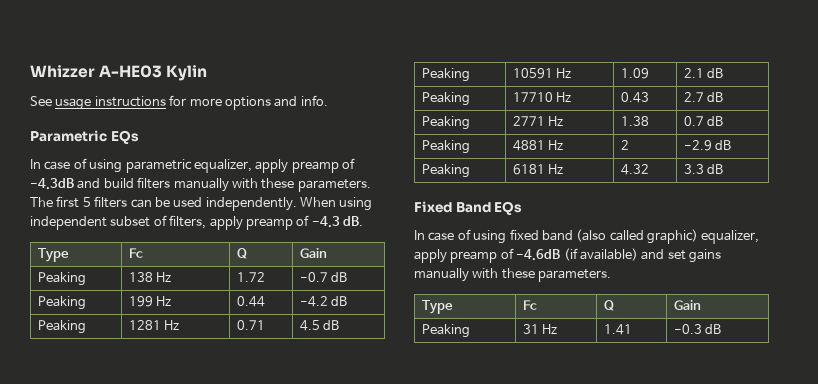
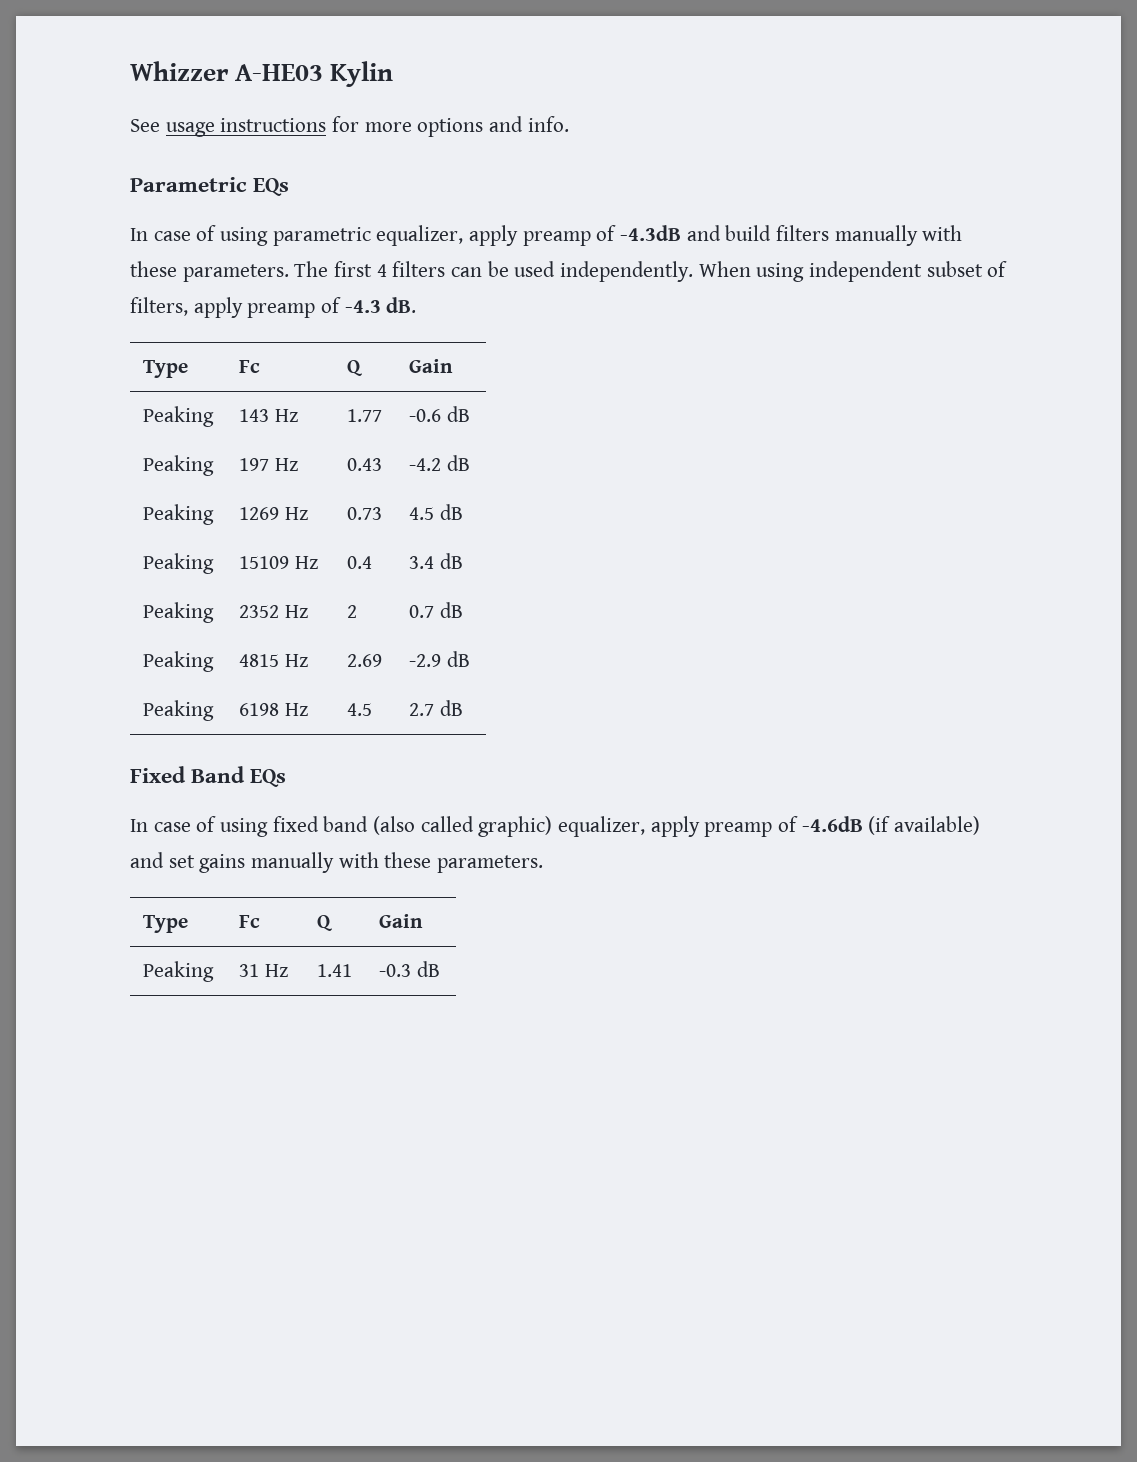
[82,197,91,207] 5 -> [376,264,387,277] 4
[128,272,172,282] [236,272,265,282] [299,272,348,282] [37,296,86,310] [128,296,172,307] [236,296,265,307] 138 Hz | 1.72 | -0.7 dB // Peaking | 199 Hz | 0.44 -> [238,409,298,422] [346,409,382,422] [408,406,470,422] [142,455,214,476] [238,458,298,471] [346,458,382,471] 143 Hz | 1.77 | -0.6 dB // Peaking | 197 Hz | 0.43
[128,320,180,330] [236,320,265,330] 1281 Hz | 0.71 -> [238,507,308,520] [346,507,382,520] 1269 Hz | 0.73
[512,68,572,79] [620,68,649,79] [683,68,724,78] [421,92,470,106] [512,92,572,102] [620,92,649,103] [683,92,724,102] [421,116,470,130] [512,116,564,126] [620,116,649,126] 10591 Hz | 1.09 | 2.1 dB // Peaking | 17710 Hz | 0.43 | 2.7 dB // Peaking | 2771 Hz | 1.38 -> [238,556,318,569] [346,556,372,569] [408,553,463,569] [142,602,214,623] [238,605,308,618] [346,605,357,618] 15109 Hz | 0.4 | 3.4 dB // Peaking | 2352 Hz | 2
[512,140,564,151] [620,140,629,150] 4881 Hz | 2 -> [238,654,308,667] [346,654,382,667] 4815 Hz | 2.69
[512,164,564,175] [620,164,649,175] [683,164,704,174] 6181 Hz | 4.32 | 3.3 -> [238,703,308,716] [346,703,372,716] [408,703,434,716] 6198 Hz | 4.5 | 2.7

